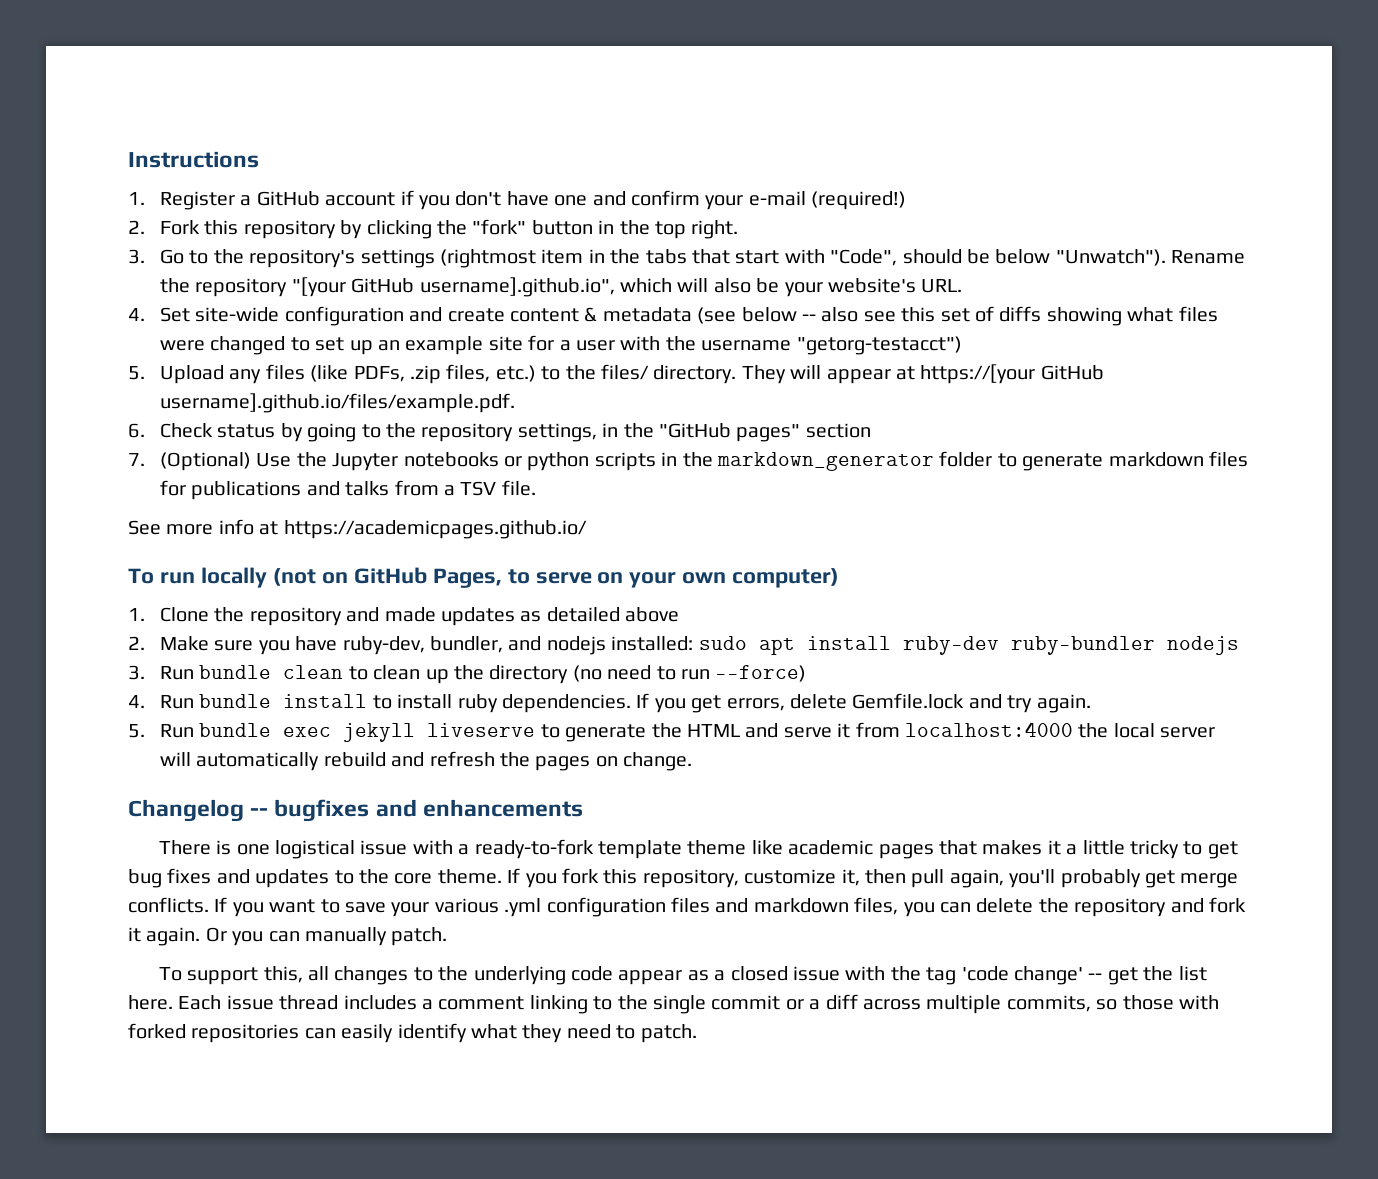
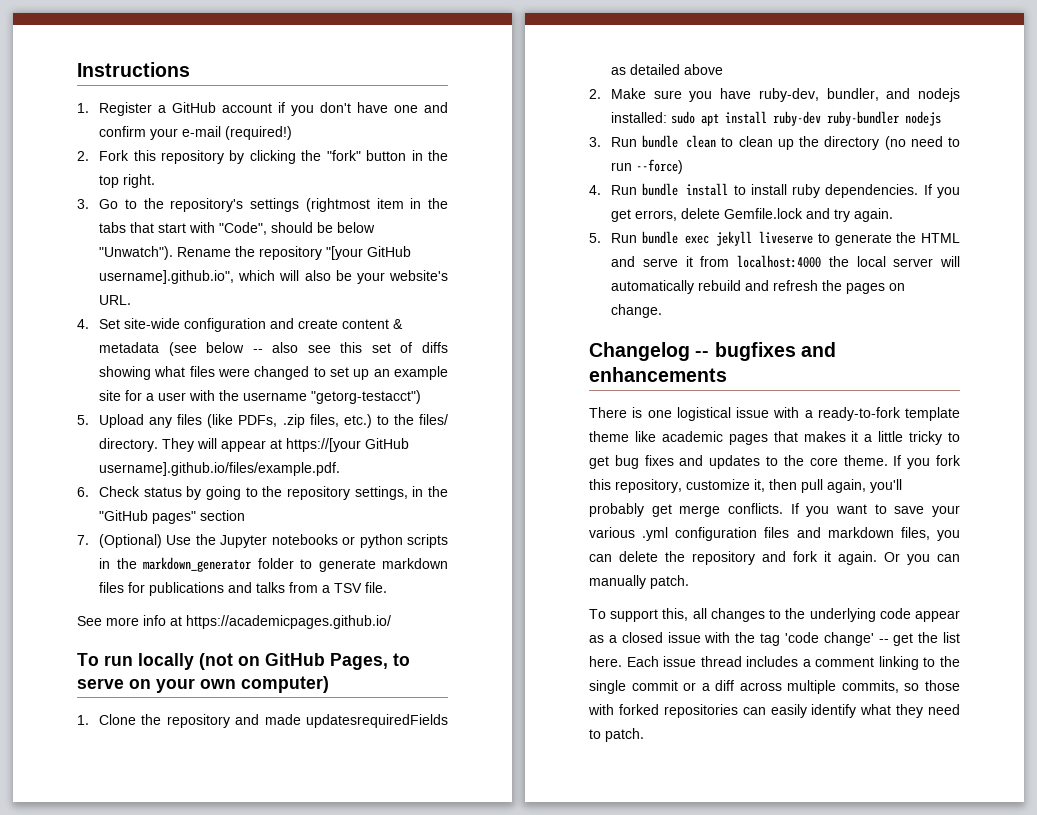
[440,607,515,626] updates -> [306,714,448,728] updatesrequiredFields

